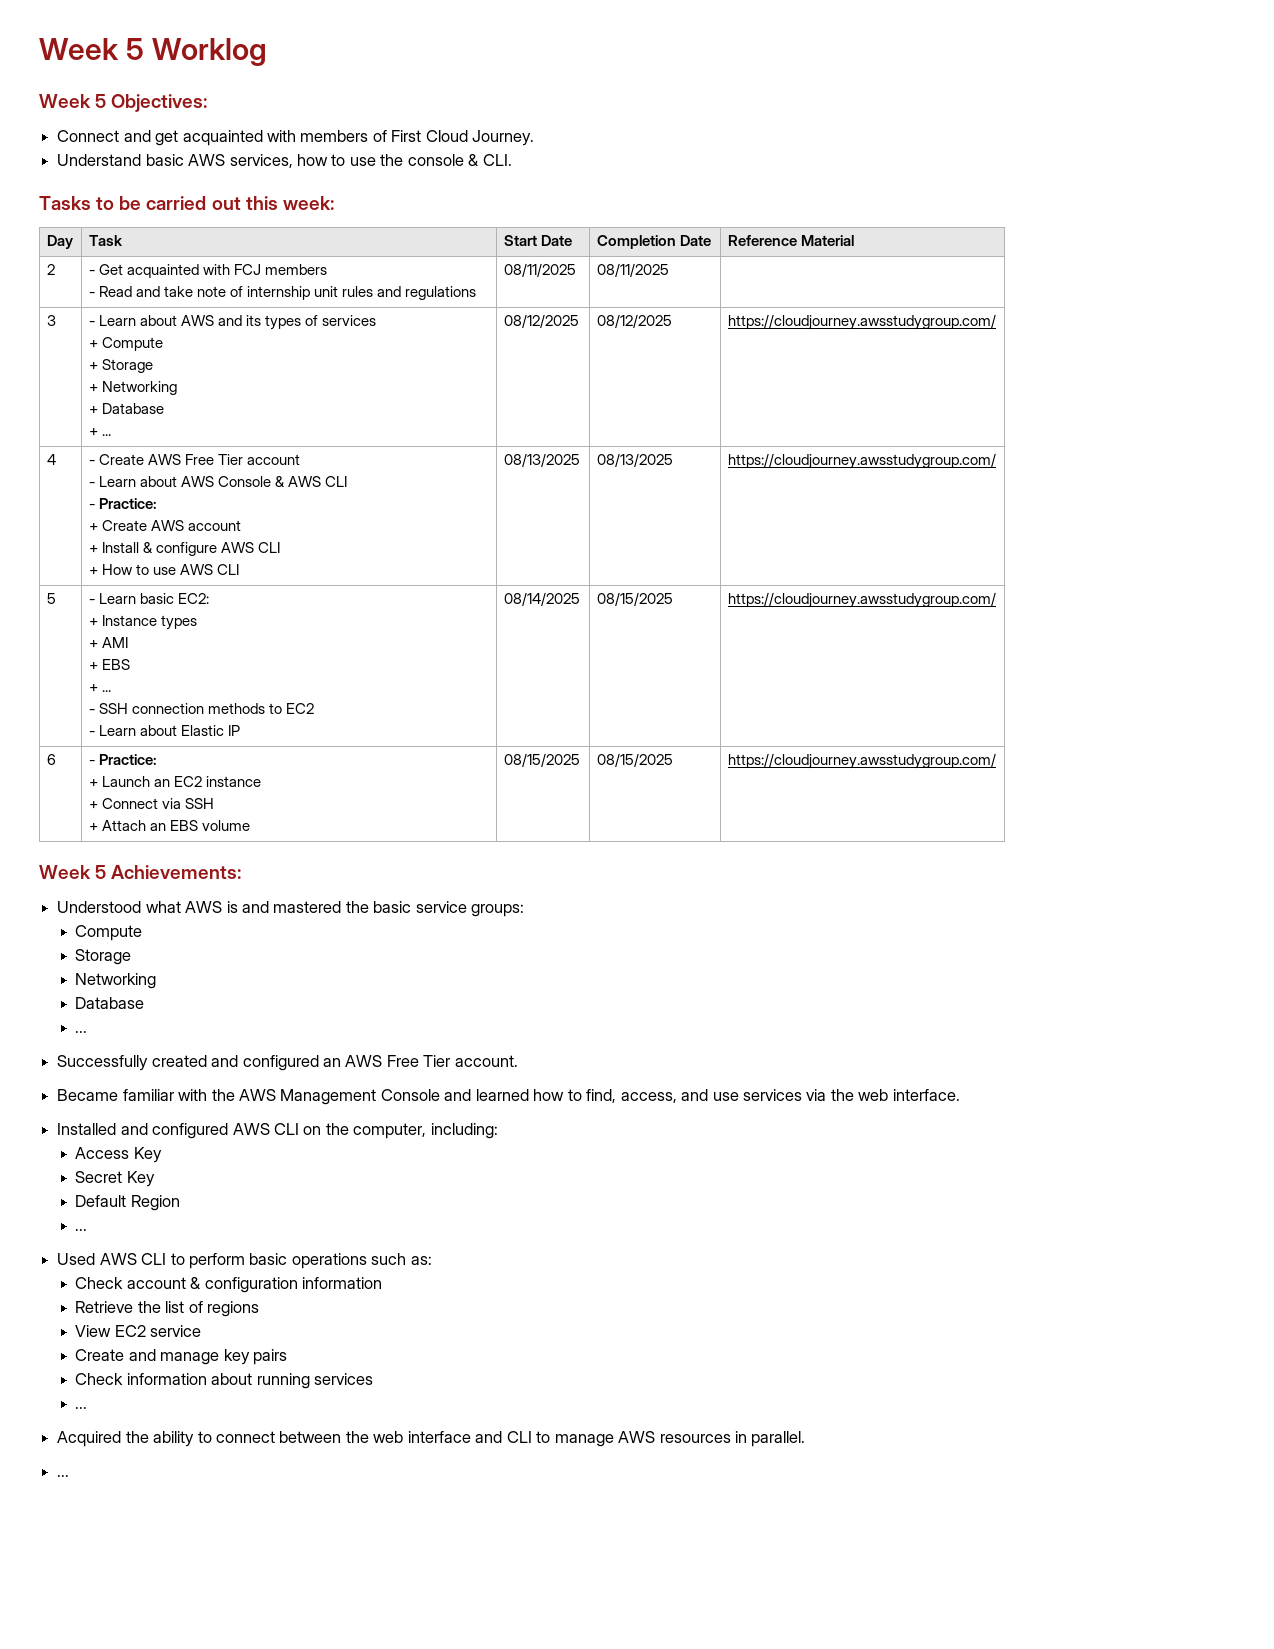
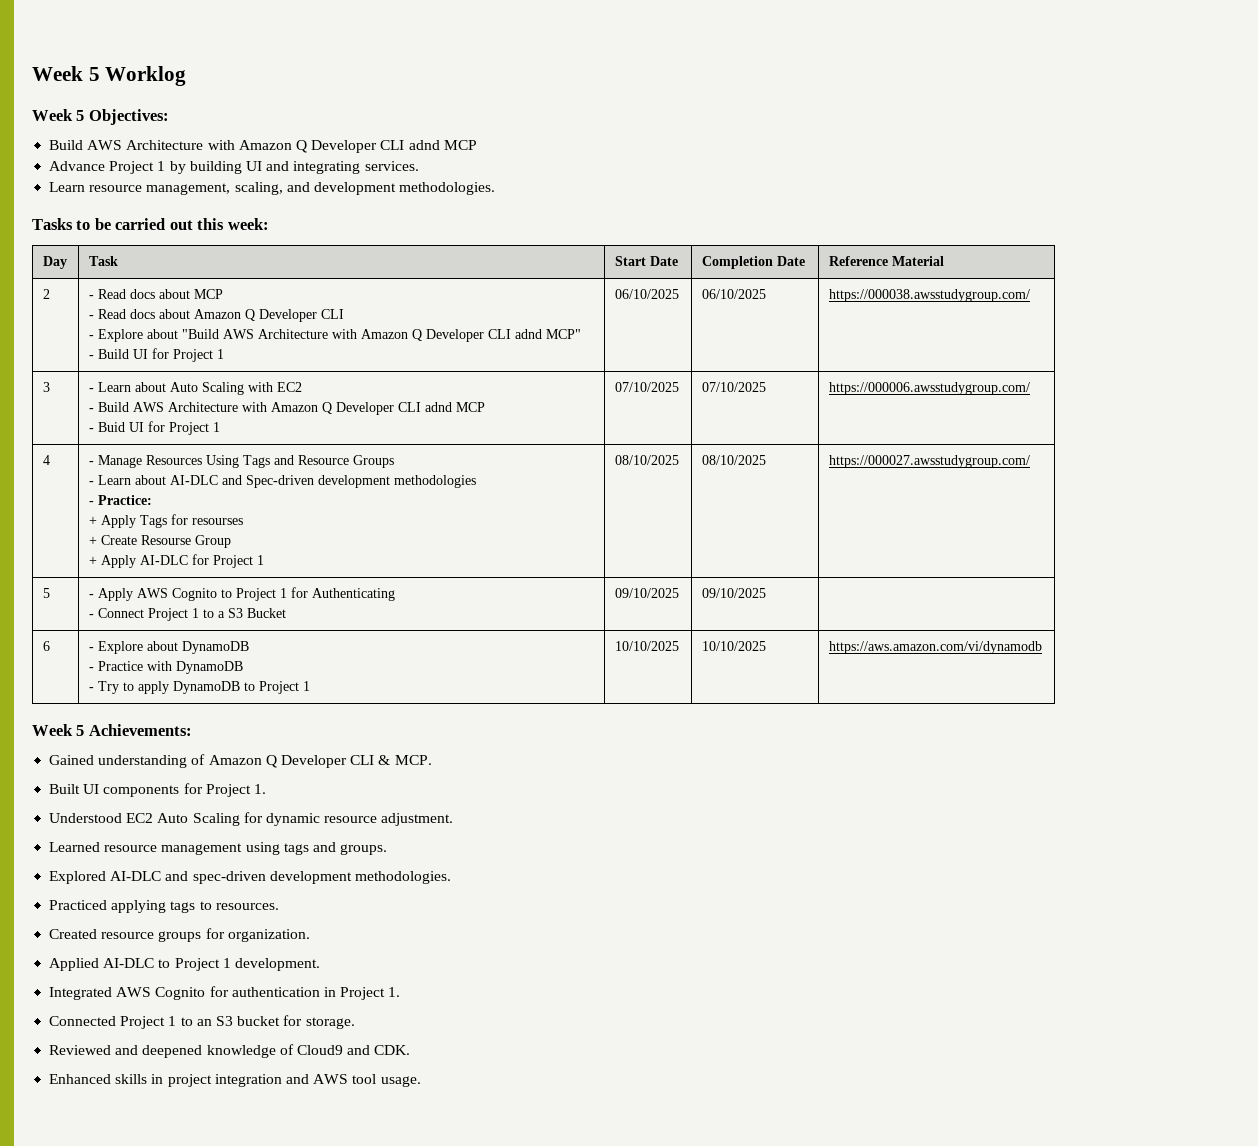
[57,130,535,146] [57,154,512,168] Connect and get acquainted with members of First Cloud Journey. // Understand basic AWS services, how to use the console & CLI. -> [49,140,477,153] [49,161,419,174] [49,182,496,195] Build AWS Architecture with Amazon Q Developer CLI adnd MCP // Advance Project 1 by building UI and integrating services. // Learn resource management, scaling, and development methodologies.
[98,264,327,278] [88,286,477,300] [503,263,576,277] [596,263,669,277] [46,315,56,326] [88,315,377,330] [88,337,163,351] [88,359,153,373] [88,381,177,395] [88,403,164,414] [88,428,111,436] [503,314,579,328] [596,314,672,328] [727,314,996,330] [46,454,56,465] [88,454,300,465] [88,476,347,487] [88,498,157,509] [88,520,241,531] [88,542,280,556] [88,564,239,575] [503,453,580,467] [596,453,673,467] [727,453,996,469] [46,593,56,604] [88,593,209,604] [88,615,197,630] [88,637,128,648] [88,659,130,670] [88,684,111,692] [88,703,314,714] [88,725,240,736] [503,592,580,606] [596,592,673,606] [727,592,996,608] [46,754,56,765] [88,754,157,765] [88,776,261,787] [88,798,214,809] [88,820,250,831] [503,753,580,767] [596,753,673,767] [727,753,996,769] [39,865,242,879] [57,901,525,917] [75,925,143,941] [75,949,132,965] [75,973,157,989] [75,997,145,1009] [75,1031,88,1033] [57,1055,518,1071] [57,1089,960,1105] [57,1123,498,1139] [75,1147,162,1163] [75,1171,155,1187] [75,1195,180,1211] [75,1229,88,1231] [57,1253,432,1269] [75,1277,383,1293] [75,1301,260,1317] [75,1325,202,1337] [75,1349,288,1365] [75,1373,374,1389] [75,1407,88,1409] [57,1431,806,1447] [57,1475,70,1477] Get acquainted with FCJ members // - Read and take note of internship unit rules and regulations | 08/11/2025 | 08/11/2025 | // 3 | - Learn about AWS and its types of services // + Compute // + Storage // + Networking // + Database // + ... | 08/12/2025 | 08/12/2025 | https://cloudjourney.awsstudygroup.com/ // 4 | - Create AWS Free Tier account // - Learn about AWS Console & AWS CLI // - Practice: // + Create AWS account // + Install & configure AWS CLI // + How to use AWS CLI | 08/13/2025 | 08/13/2025 | https://cloudjourney.awsstudygroup.com/ // 5 | - Learn basic EC2: // + Instance types // + AMI // + EBS // + ... // - SSH connection methods to EC2 // - Learn about Elastic IP | 08/14/2025 | 08/15/2025 | https://cloudjourney.awsstudygroup.com/ // 6 | - Practice: // + Launch an EC2 instance // + Connect via SSH // + Attach an EBS volume | 08/15/2025 | 08/15/2025 | https://cloudjourney.awsstudygroup.com/ // Week 5 Achievements: // Understood what AWS is and mastered the basic service groups: // Compute // Storage // Networking // Database // ... // Successfully created and configured an AWS Free Tier account. // Became familiar with the AWS Management Console and learned how to find, access, and use services via the web interface. // Installed and configured AWS CLI on the computer, including: // Access Key // Secret Key // Default Region // ... // Used AWS CLI to perform basic operations such as: // Check account & configuration information // Retrieve the list of regions // View EC2 service // Create and manage key pairs // Check information about running services // ... // Acquired the ability to connect between the web interface and CLI to manage AWS resources in parallel. // ... -> [97,289,223,299] [88,309,344,322] [88,329,581,342] [88,348,224,362] [614,289,679,299] [701,289,766,299] [828,289,1030,302] [42,382,50,392] [88,382,302,395] [88,402,485,415] [88,421,220,435] [614,382,679,392] [701,382,766,392] [828,382,1030,395] [42,455,50,465] [88,455,394,468] [88,475,476,488] [88,495,152,505] [88,514,243,528] [88,535,231,548] [88,554,264,568] [614,455,679,465] [701,455,766,465] [828,455,1030,468] [42,588,50,598] [88,587,395,601] [88,608,286,621] [614,588,679,598] [701,588,766,598] [42,641,50,651] [88,641,249,654] [88,661,243,674] [88,681,310,694] [614,641,679,651] [701,641,766,651] [828,641,1042,654] [32,724,192,736] [49,754,432,768] [49,783,266,797] [49,812,454,826] [49,842,388,855] [49,871,451,884] [49,900,279,913] [49,928,310,942] [49,958,320,971] [49,986,401,1000] [49,1015,355,1029] [49,1044,411,1058] [49,1074,421,1087] Read docs about MCP // - Read docs about Amazon Q Developer CLI // - Explore about "Build AWS Architecture with Amazon Q Developer CLI adnd MCP" // - Build UI for Project 1 | 06/10/2025 | 06/10/2025 | https://000038.awsstudygroup.com/ // 3 | - Learn about Auto Scaling with EC2 // - Build AWS Architecture with Amazon Q Developer CLI adnd MCP // - Buid UI for Project 1 | 07/10/2025 | 07/10/2025 | https://000006.awsstudygroup.com/ // 4 | - Manage Resources Using Tags and Resource Groups // - Learn about AI-DLC and Spec-driven development methodologies // - Practice: // + Apply Tags for resourses // + Create Resourse Group // + Apply AI-DLC for Project 1 | 08/10/2025 | 08/10/2025 | https://000027.awsstudygroup.com/ // 5 | - Apply AWS Cognito to Project 1 for Authenticating // - Connect Project 1 to a S3 Bucket | 09/10/2025 | 09/10/2025 | // 6 | - Explore about DynamoDB // - Practice with DynamoDB // - Try to apply DynamoDB to Project 1 | 10/10/2025 | 10/10/2025 | https://aws.amazon.com/vi/dynamodb // Week 5 Achievements: // Gained understanding of Amazon Q Developer CLI & MCP. // Built UI components for Project 1. // Understood EC2 Auto Scaling for dynamic resource adjustment. // Learned resource management using tags and groups. // Explored AI-DLC and spec-driven development methodologies. // Practiced applying tags to resources. // Created resource groups for organization. // Applied AI-DLC to Project 1 development. // Integrated AWS Cognito for authentication in Project 1. // Connected Project 1 to an S3 bucket for storage. // Reviewed and deepened knowledge of Cloud9 and CDK. // Enhanced skills in project integration and AWS tool usage.

